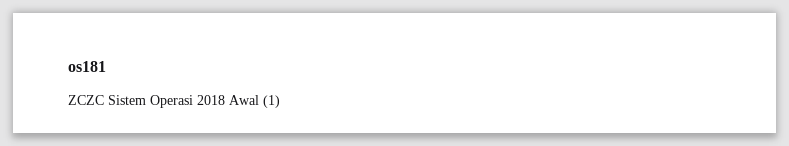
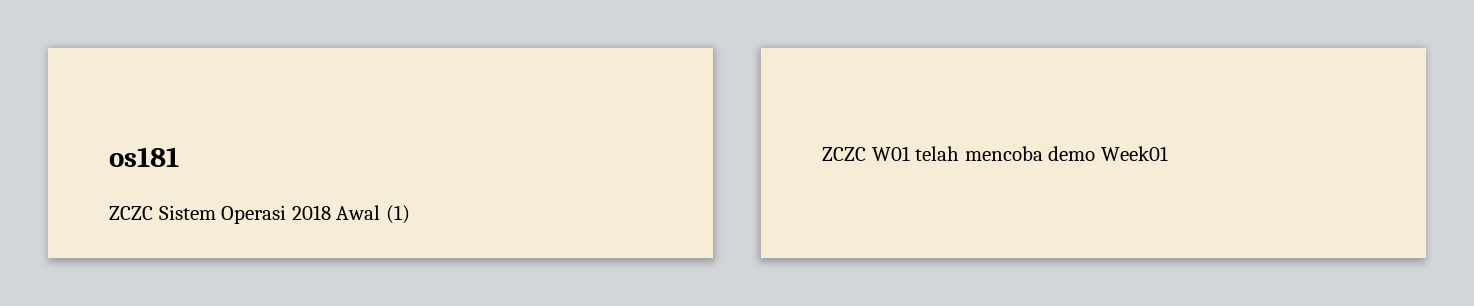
(280, 101) none -> [822,146,1168,161] // ZCZC W01 telah mencoba demo Week01

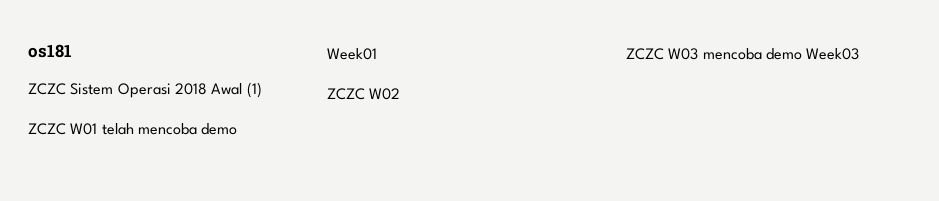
(1168, 153) none -> [327,88,401,100] [626,48,860,60] // ZCZC W02 // ZCZC W03 mencoba demo Week03

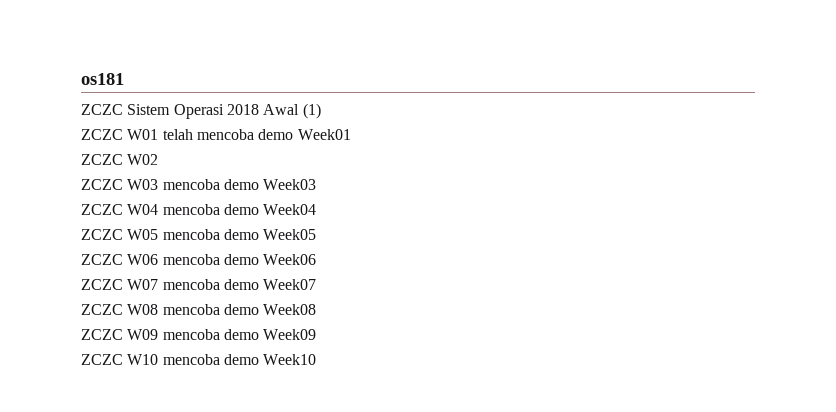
(860, 54) none -> [81,204,317,215] [81,229,317,240] [81,254,317,265] [81,279,317,290] [81,304,317,315] [81,329,317,340] [81,354,317,365] // ZCZC W04 mencoba demo Week04 // ZCZC W05 mencoba demo Week05 // ZCZC W06 mencoba demo Week06 // ZCZC W07 mencoba demo Week07 // ZCZC W08 mencoba demo Week08 // ZCZC W09 mencoba demo Week09 // ZCZC W10 mencoba demo Week10

